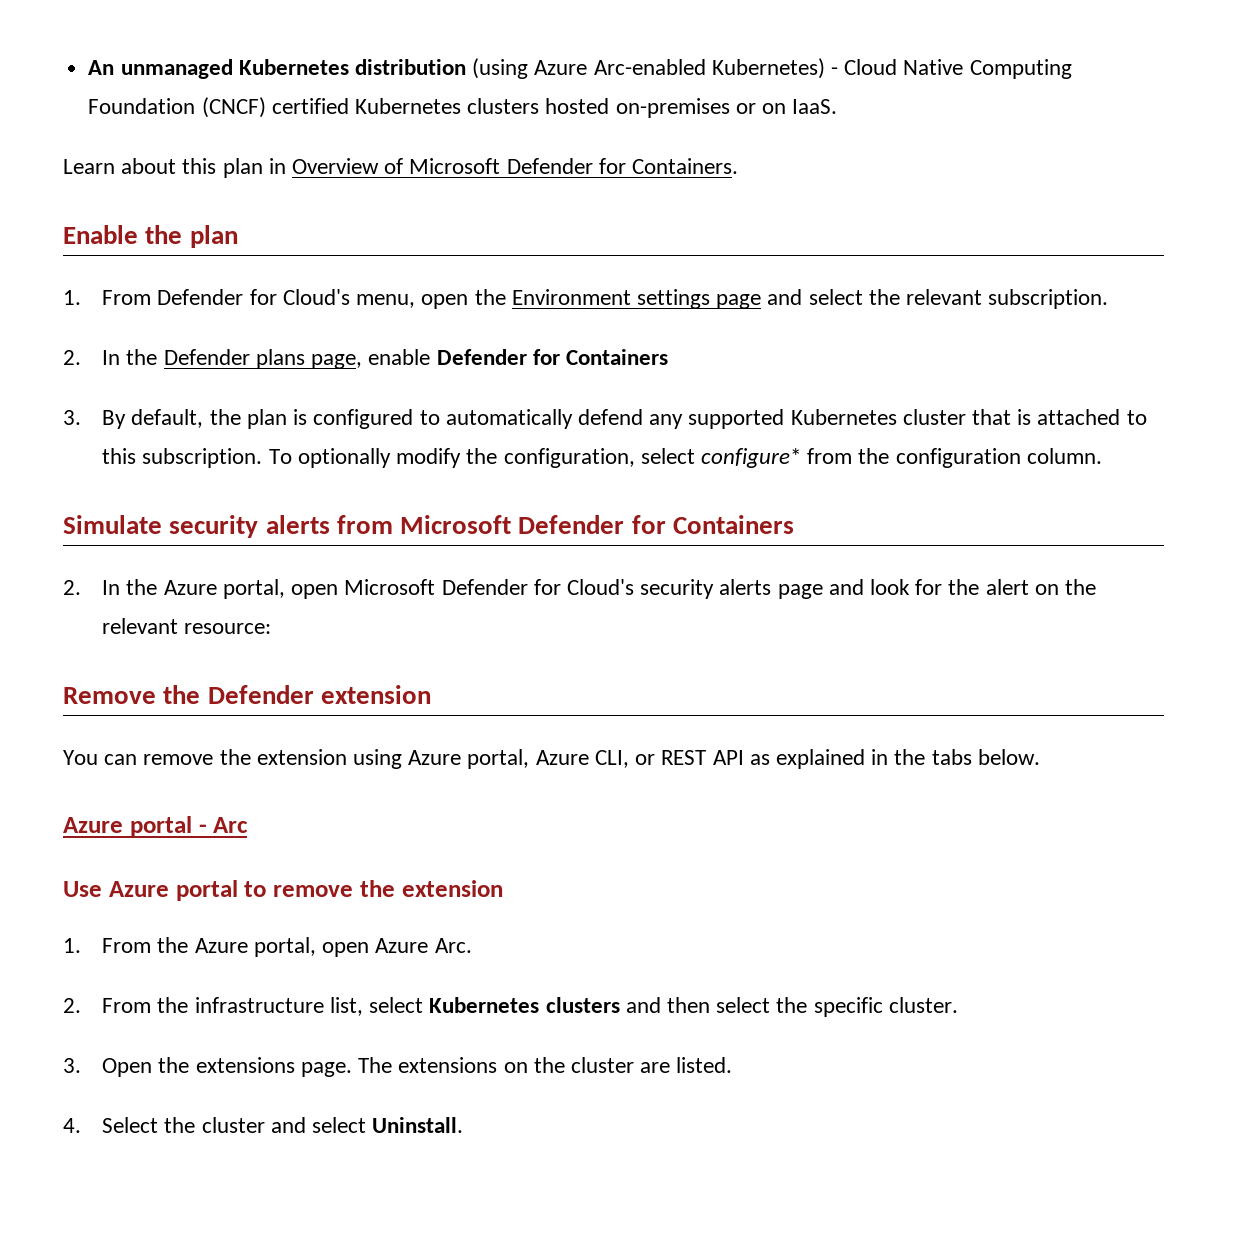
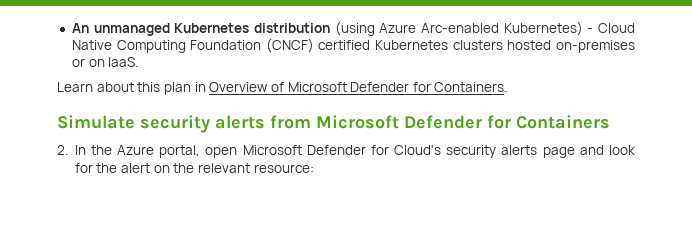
[63,225,238,248] [63,289,1109,309] [63,349,668,369] [63,409,1147,429] [102,448,1102,468] // Enable the plan // 1. From Defender for Cloud's menu, open the Environment settings page and select the relevant subscription. // 2. In the Defender plans page, enable Defender for Containers // 3. By default, the plan is configured to automatically defend any supported Kubernetes cluster that is attached to this subscription. To optionally modify the configuration, select configure* from the configuration column. -> (508, 87) none
[63,685,431,704] [63,749,1040,769] [63,816,249,837] [63,880,503,901] [63,937,472,957] [63,997,958,1017] [63,1057,733,1077] [63,1117,464,1133] // Remove the Defender extension // You can remove the extension using Azure portal, Azure CLI, or REST API as explained in the tabs below. // Azure portal - Arc // Use Azure portal to remove the extension // 1. From the Azure portal, open Azure Arc. // 2. From the infrastructure list, select Kubernetes clusters and then select the specific cluster. // 3. Open the extensions page. The extensions on the cluster are listed. // 4. Select the cluster and select Uninstall. -> (314, 168) none

